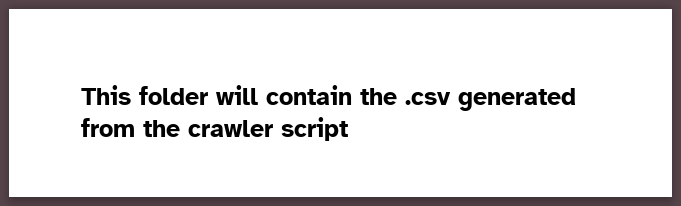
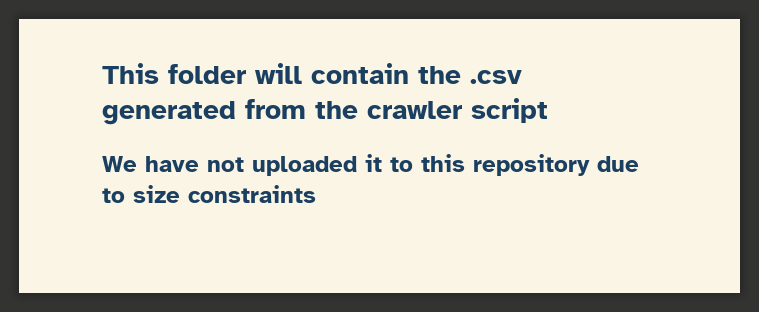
(348, 129) none -> [102,154,639,176] [102,185,316,203] // We have not uploaded it to this repository due to size constraints

